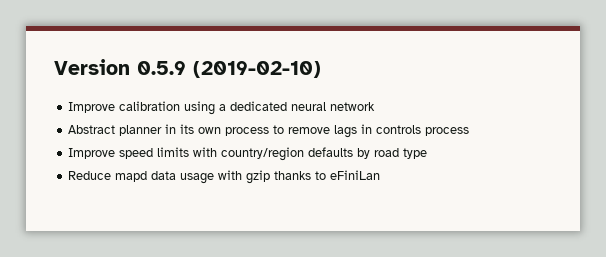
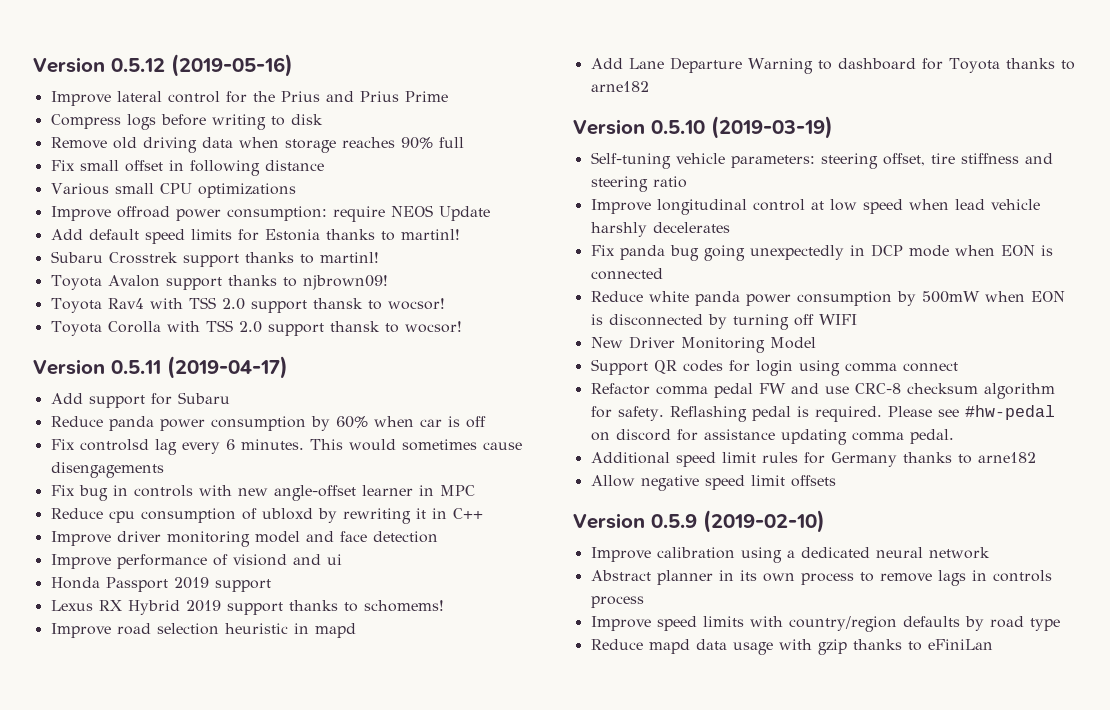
[54,59,130,75] Version -> [33,54,293,77] [50,91,448,106] [50,114,323,130] [50,137,464,153] [50,160,324,176] [50,183,296,198] [50,205,490,222] [50,229,460,244] [50,251,379,267] [50,275,388,290] [50,297,445,313] [50,320,462,336] [33,356,288,379] [50,392,230,408] [50,416,486,431] [50,439,522,455] [50,462,164,478] [50,485,475,501] [50,508,483,524] [50,531,438,547] [50,554,342,569] [50,577,271,592] [50,600,444,615] [50,623,356,638] [590,57,1075,74] [590,81,649,92] [573,116,833,139] [590,152,1053,169] [590,176,687,192] [590,199,1040,215] [590,222,730,237] [590,244,1053,261] [590,268,663,280] [590,291,1065,306] [590,314,857,330] [590,336,816,353] [590,359,958,376] [590,383,1055,399] [590,405,1055,422] [590,429,954,445] [590,452,1036,467] [590,475,836,491] [573,513,645,529] Version 0.5.12 (2019-05-16) // Improve lateral control for the Prius and Prius Prime // Compress logs before writing to disk // Remove old driving data when storage reaches 90% full // Fix small offset in following distance // Various small CPU optimizations // Improve offroad power consumption: require NEOS Update // Add default speed limits for Estonia thanks to martinl! // Subaru Crosstrek support thanks to martinl! // Toyota Avalon support thanks to njbrown09! // Toyota Rav4 with TSS 2.0 support thansk to wocsor! // Toyota Corolla with TSS 2.0 support thansk to wocsor! // Version 0.5.11 (2019-04-17) // Add support for Subaru // Reduce panda power consumption by 60% when car is off // Fix controlsd lag every 6 minutes. This would sometimes cause disengagements // Fix bug in controls with new angle-offset learner in MPC // Reduce cpu consumption of ubloxd by rewriting it in C++ // Improve driver monitoring model and face detection // Improve performance of visiond and ui // Honda Passport 2019 support // Lexus RX Hybrid 2019 support thanks to schomems! // Improve road selection heuristic in mapd // Add Lane Departure Warning to dashboard for Toyota thanks to arne182 // Version 0.5.10 (2019-03-19) // Self-tuning vehicle parameters: steering offset, tire stiffness and steering ratio // Improve longitudinal control at low speed when lead vehicle harshly decelerates // Fix panda bug going unexpectedly in DCP mode when EON is connected // Reduce white panda power consumption by 500mW when EON is disconnected by turning off WIFI // New Driver Monitoring Model // Support QR codes for login using comma connect // Refactor comma pedal FW and use CRC-8 checksum algorithm for safety. Reflashing pedal is required. Please see #hw-pedal on discord for assistance updating comma pedal. // Additional speed limit rules for Germany thanks to arne182 // Allow negative speed limit offsets // Version

